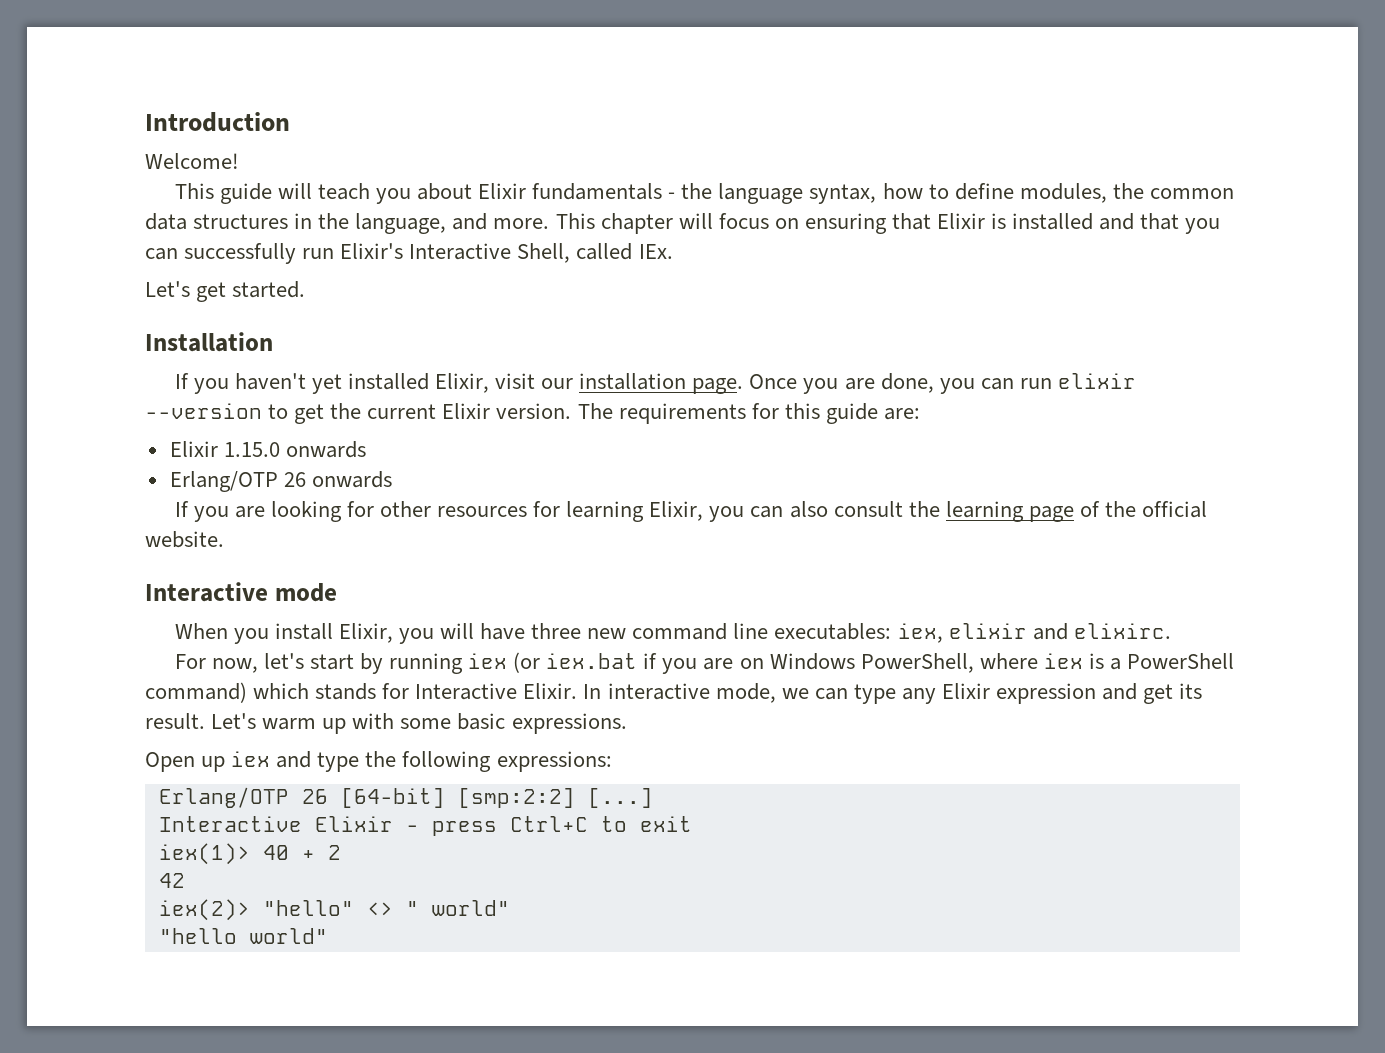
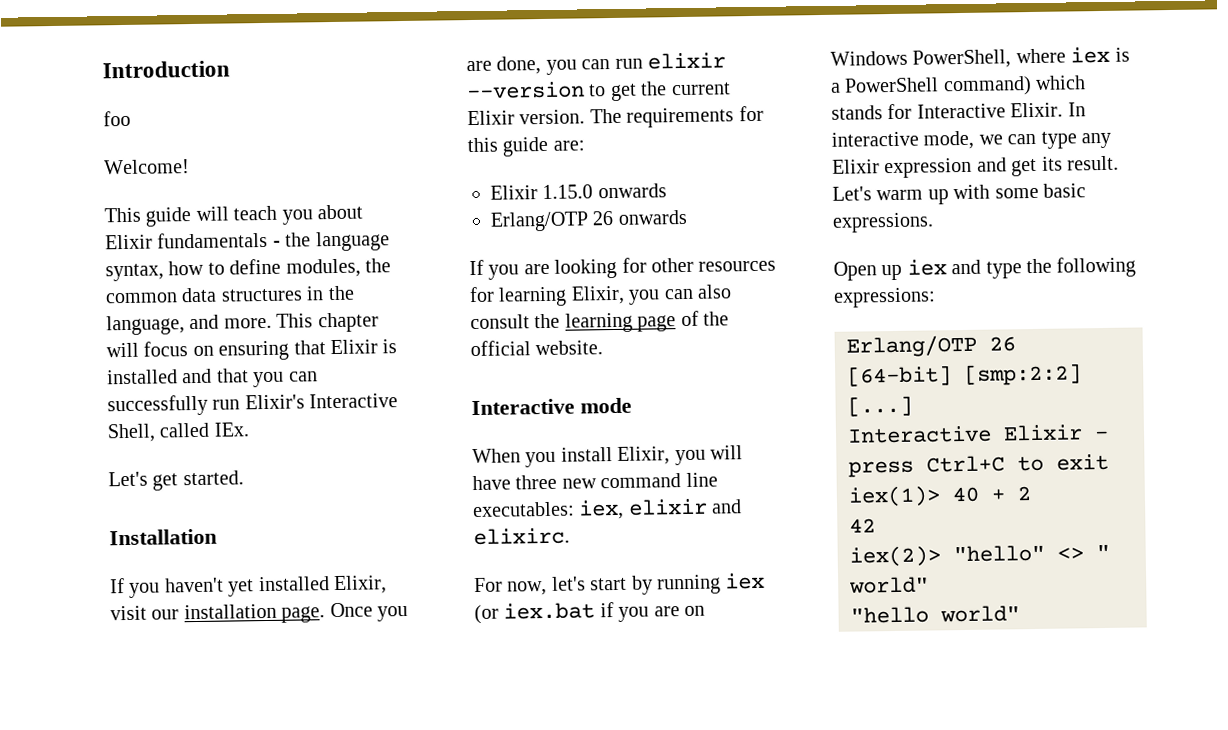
(290, 122) none -> [103,110,131,127] // foo

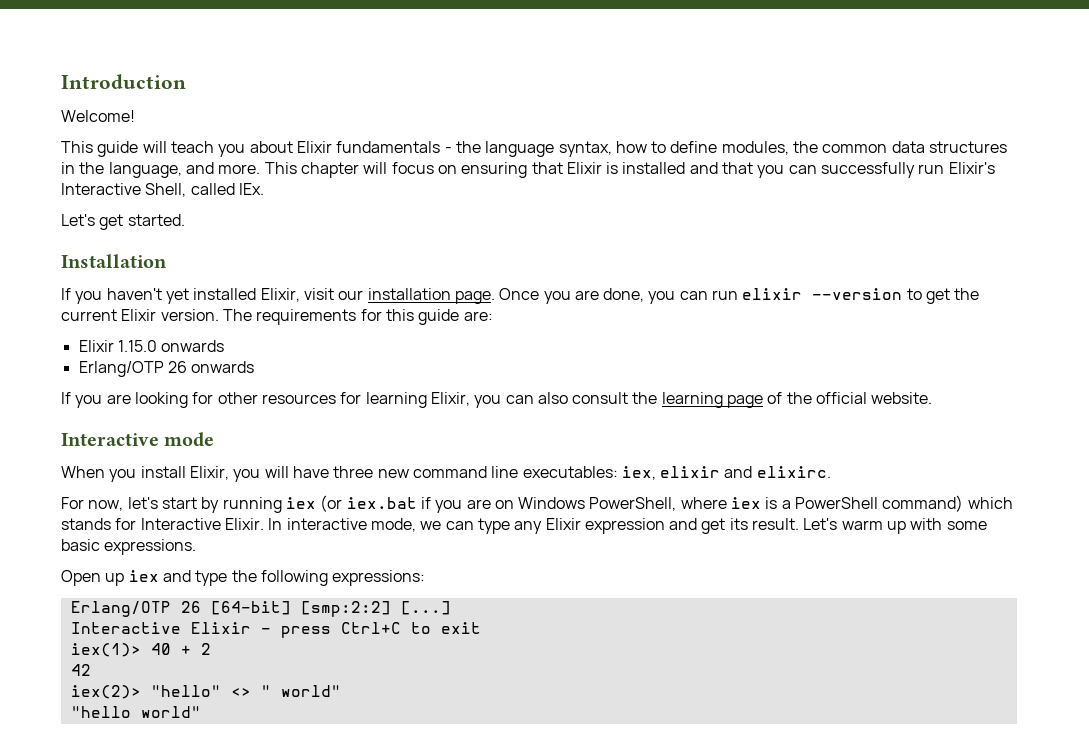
[103,110,131,127] // foo -> (186, 81) none

